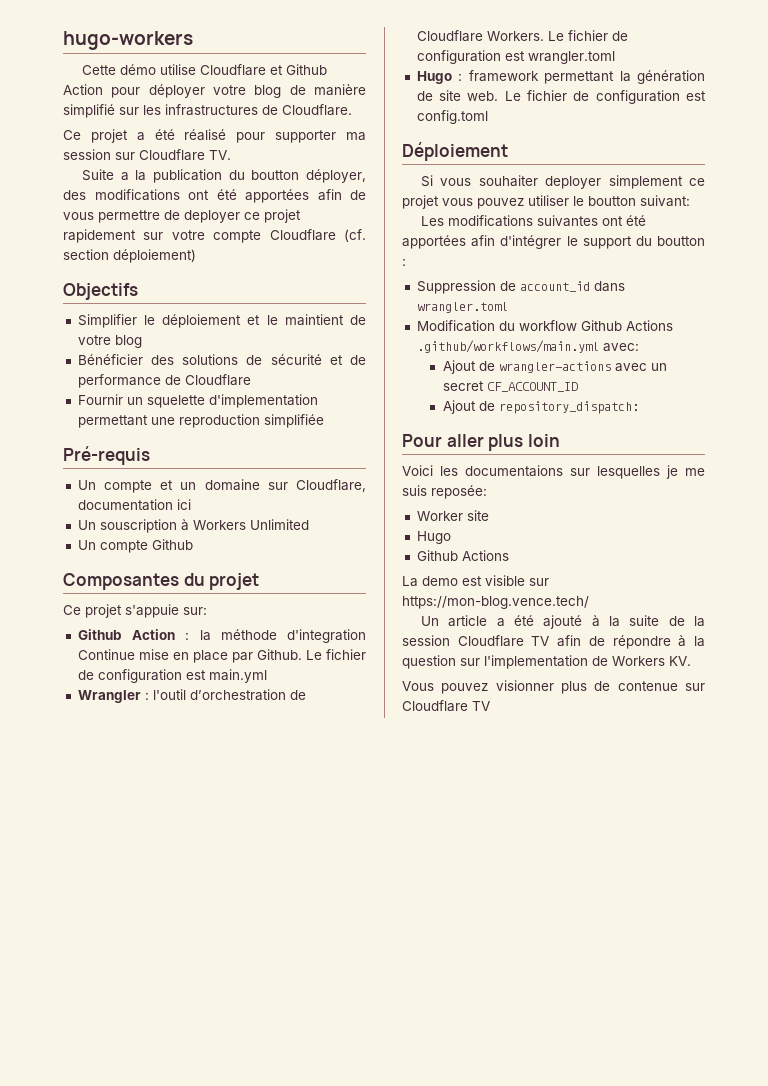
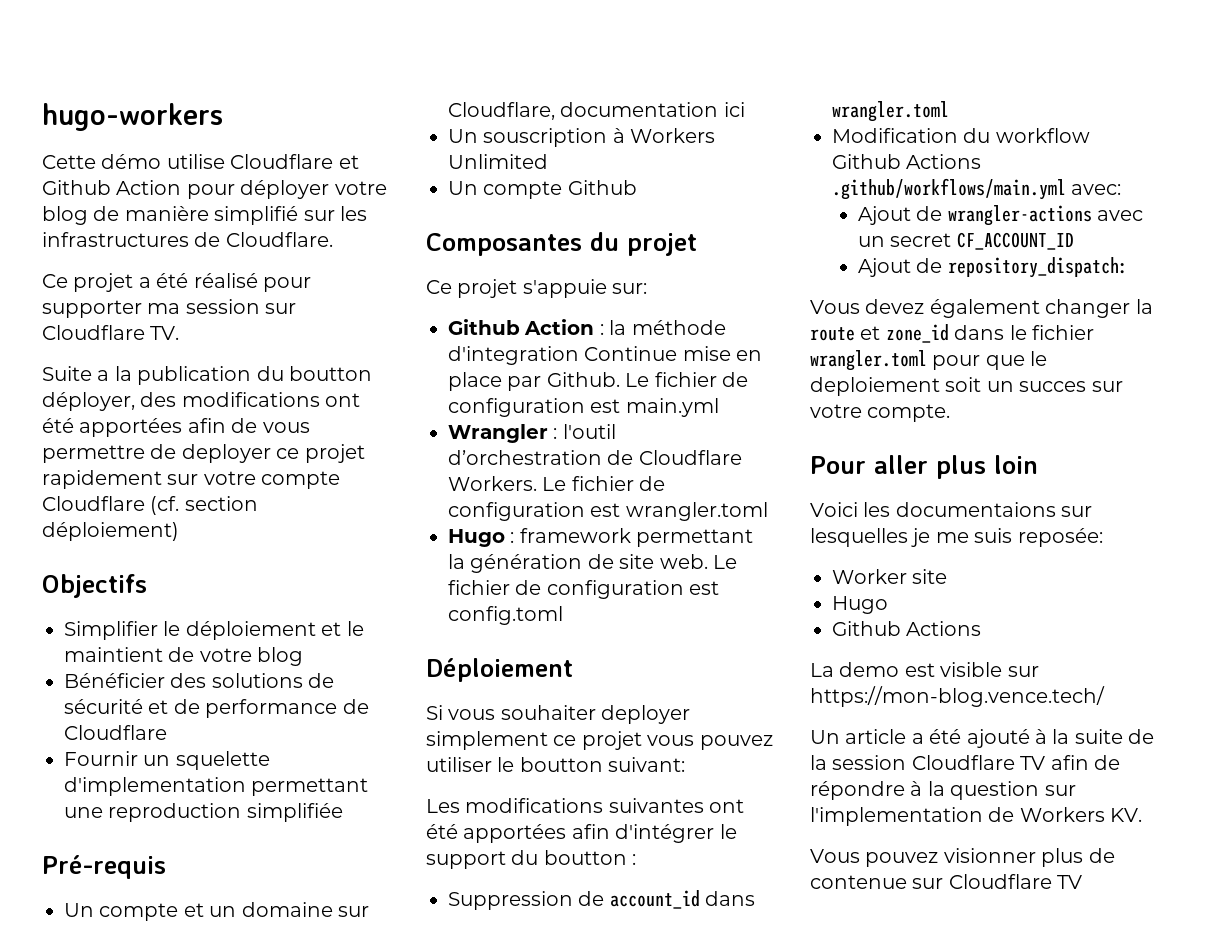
(639, 407) none -> [810,299,1153,318] [810,324,1094,343] [810,350,1048,371] [810,377,1123,396] [810,404,951,422] // Vous devez également changer la route et zone_id dans le fichier wrangler.toml pour que le deploiement soit un succes sur votre compte.

